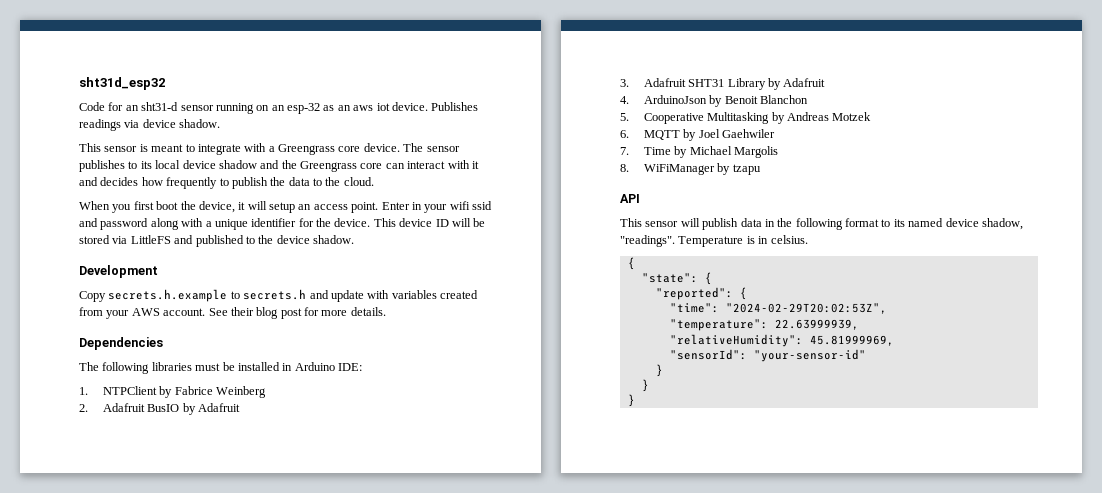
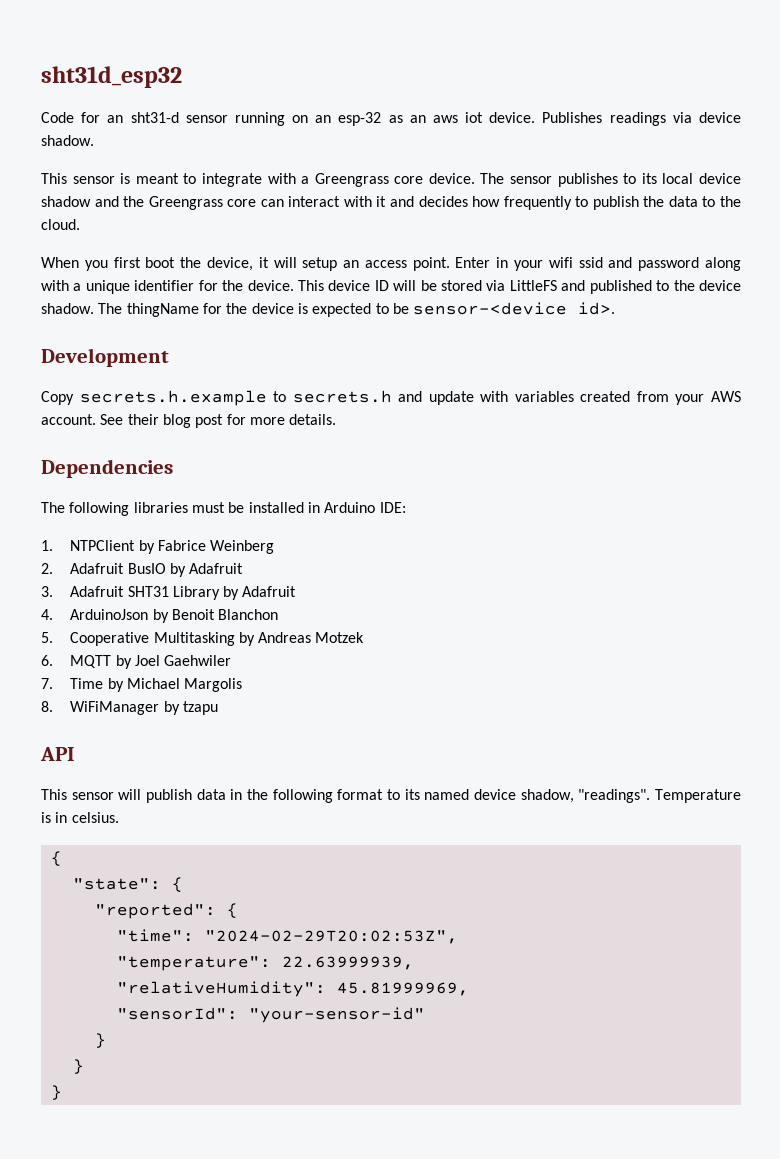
(354, 239) none -> [98,302,616,317] The thingName for the device is expected to be sensor-<device id>.

